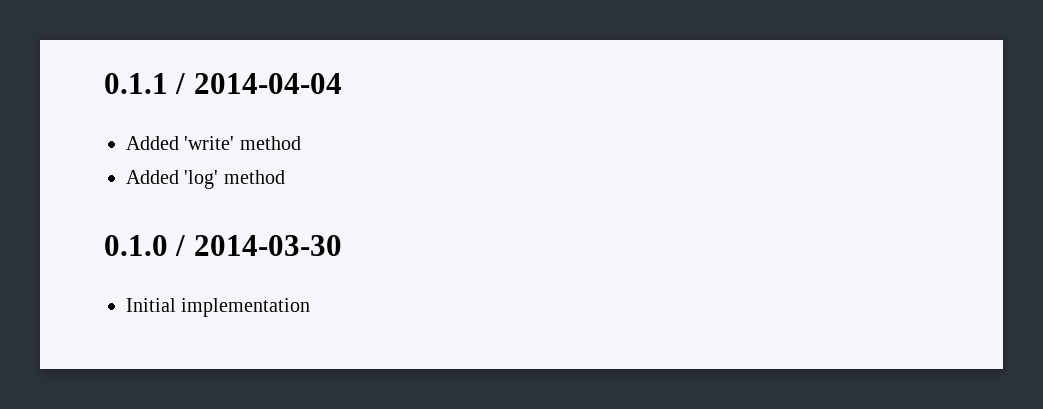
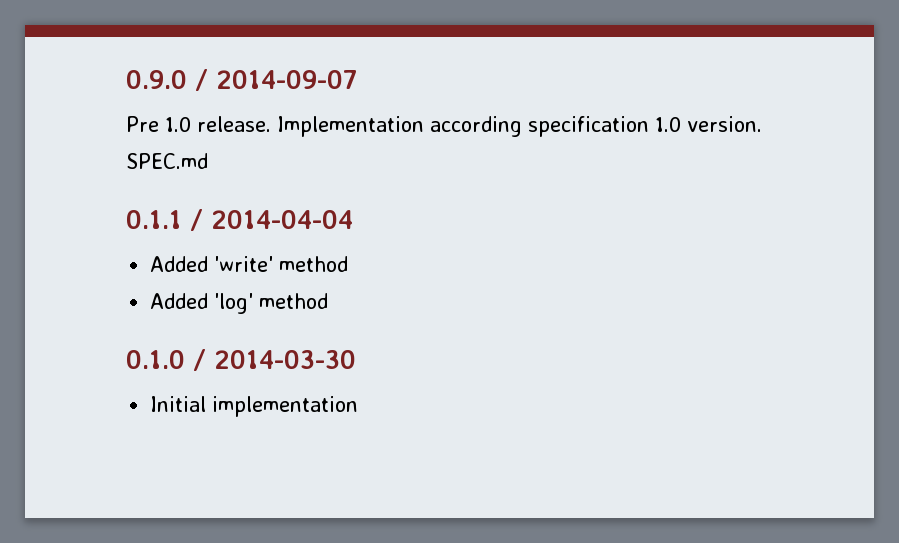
(104, 83) none -> [126,69,357,91] [126,116,762,137] [126,153,208,169] 0.9.0 / 2014-09-07 // Pre 1.0 release. Implementation according specification 1.0 version. SPEC.md //

